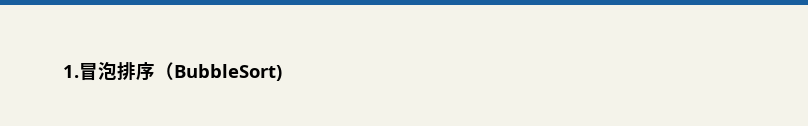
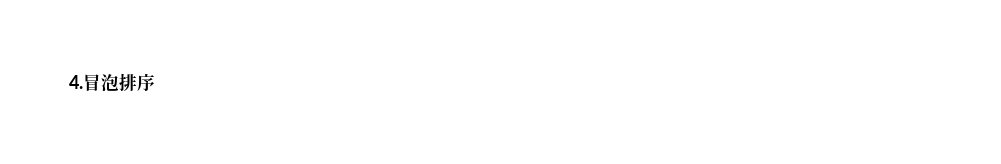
[63,65,79,78] 1. -> [69,75,83,89] 4.
[155,62,282,81] （BubbleSort) -> (155, 82) none

